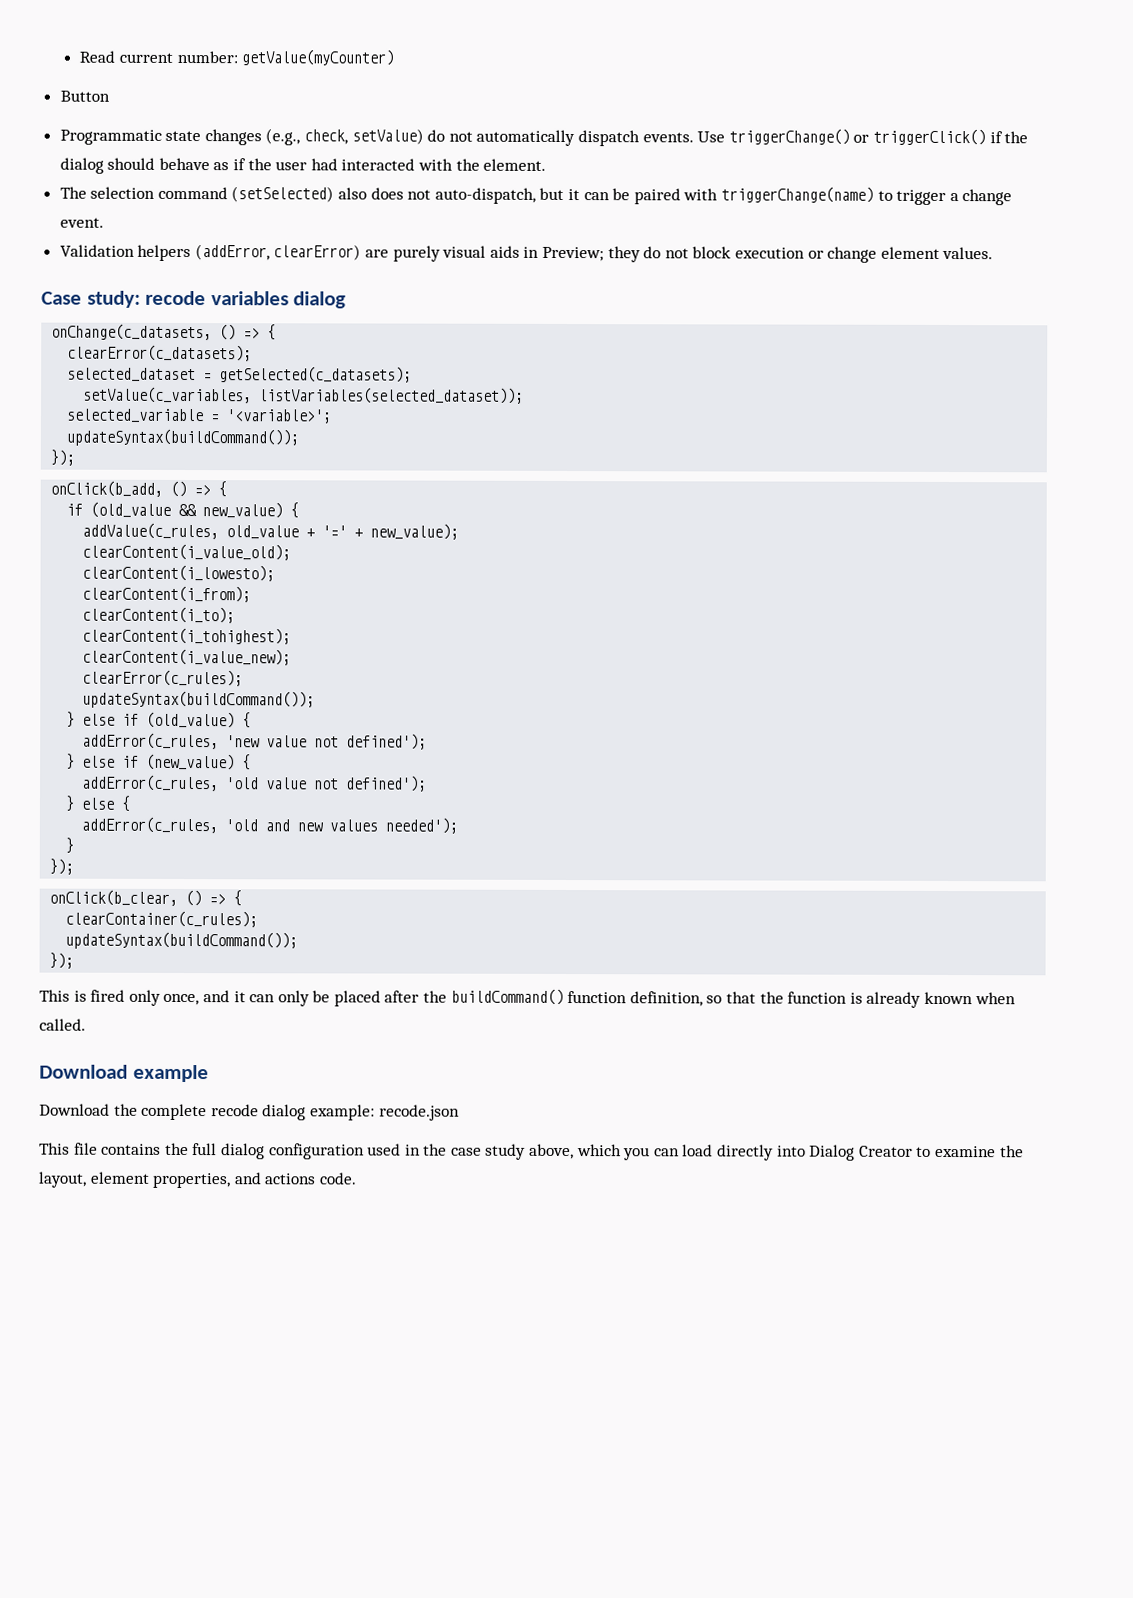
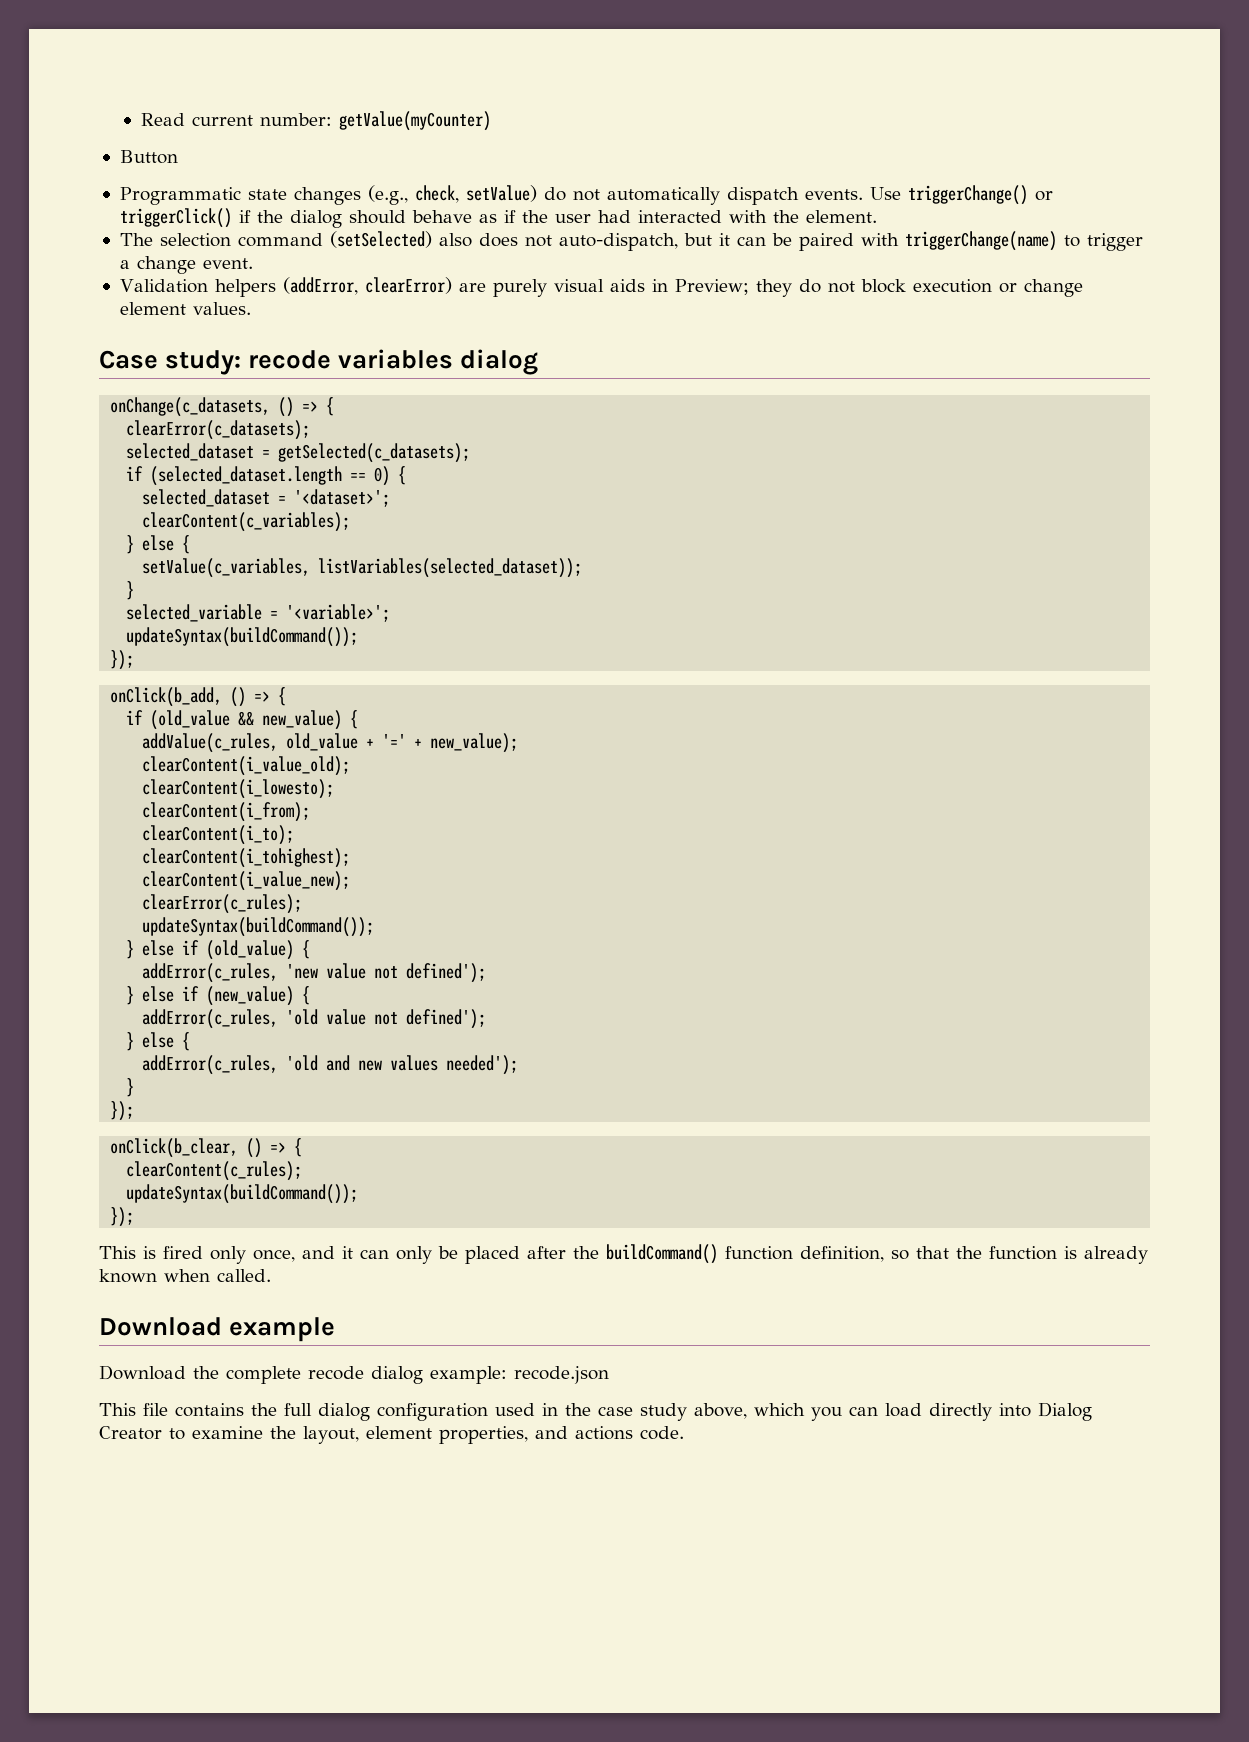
(413, 374) none -> [126,466,407,486] [142,489,391,507] [142,512,351,532] [126,535,191,554] // if (selected_dataset.length == 0) { // selected_dataset = '<dataset>'; // clearContent(c_variables); // } else {
(525, 395) none -> [126,581,135,600] // }
[65,910,259,928] clearContainer(c_rules); -> [126,1161,303,1181] clearContent(c_rules);

